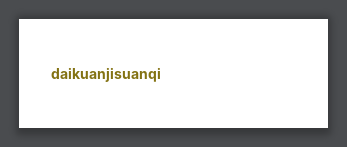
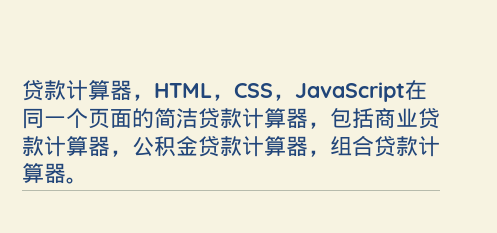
[51,67,161,82] daikuanjisuanqi -> [22,80,427,102] [22,108,440,129] [22,135,440,157] [22,163,88,184] 贷款计算器，HTML，CSS，JavaScript在同一个页面的简洁贷款计算器，包括商业贷款计算器，公积金贷款计算器，组合贷款计算器。

